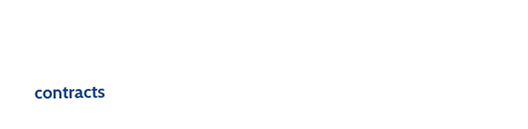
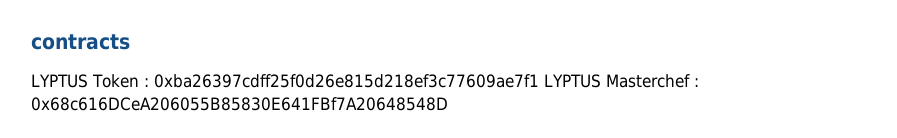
(106, 92) none -> [31,74,699,88] [31,97,448,111] // LYPTUS Token : 0xba26397cdff25f0d26e815d218ef3c77609ae7f1 LYPTUS Masterchef : 0x68c616DCeA206055B85830E641FBf7A20648548D

